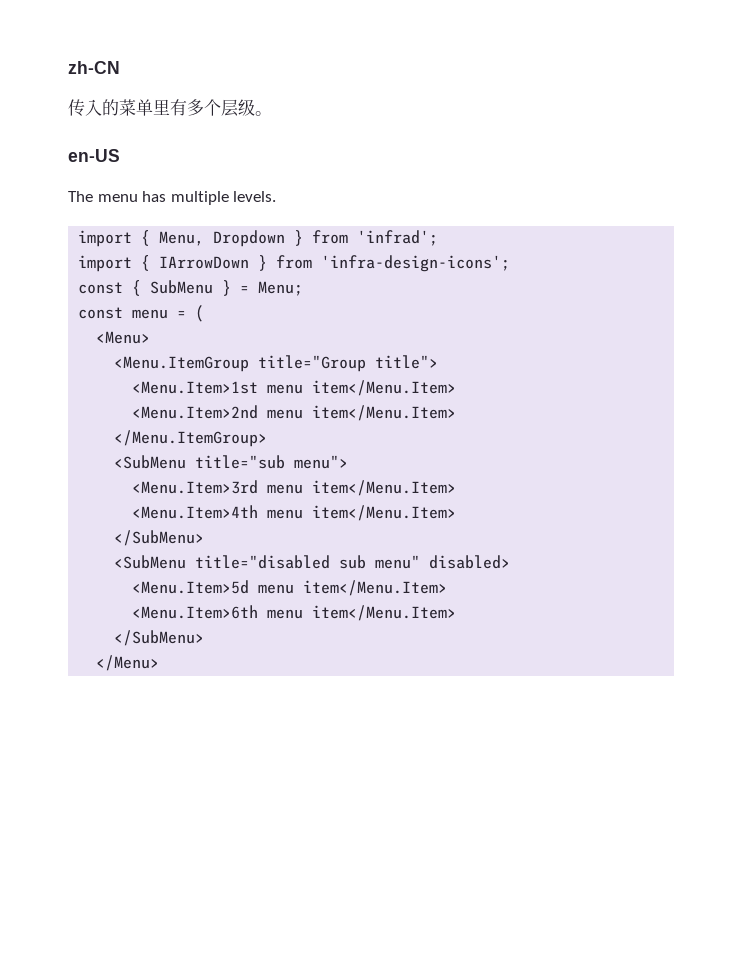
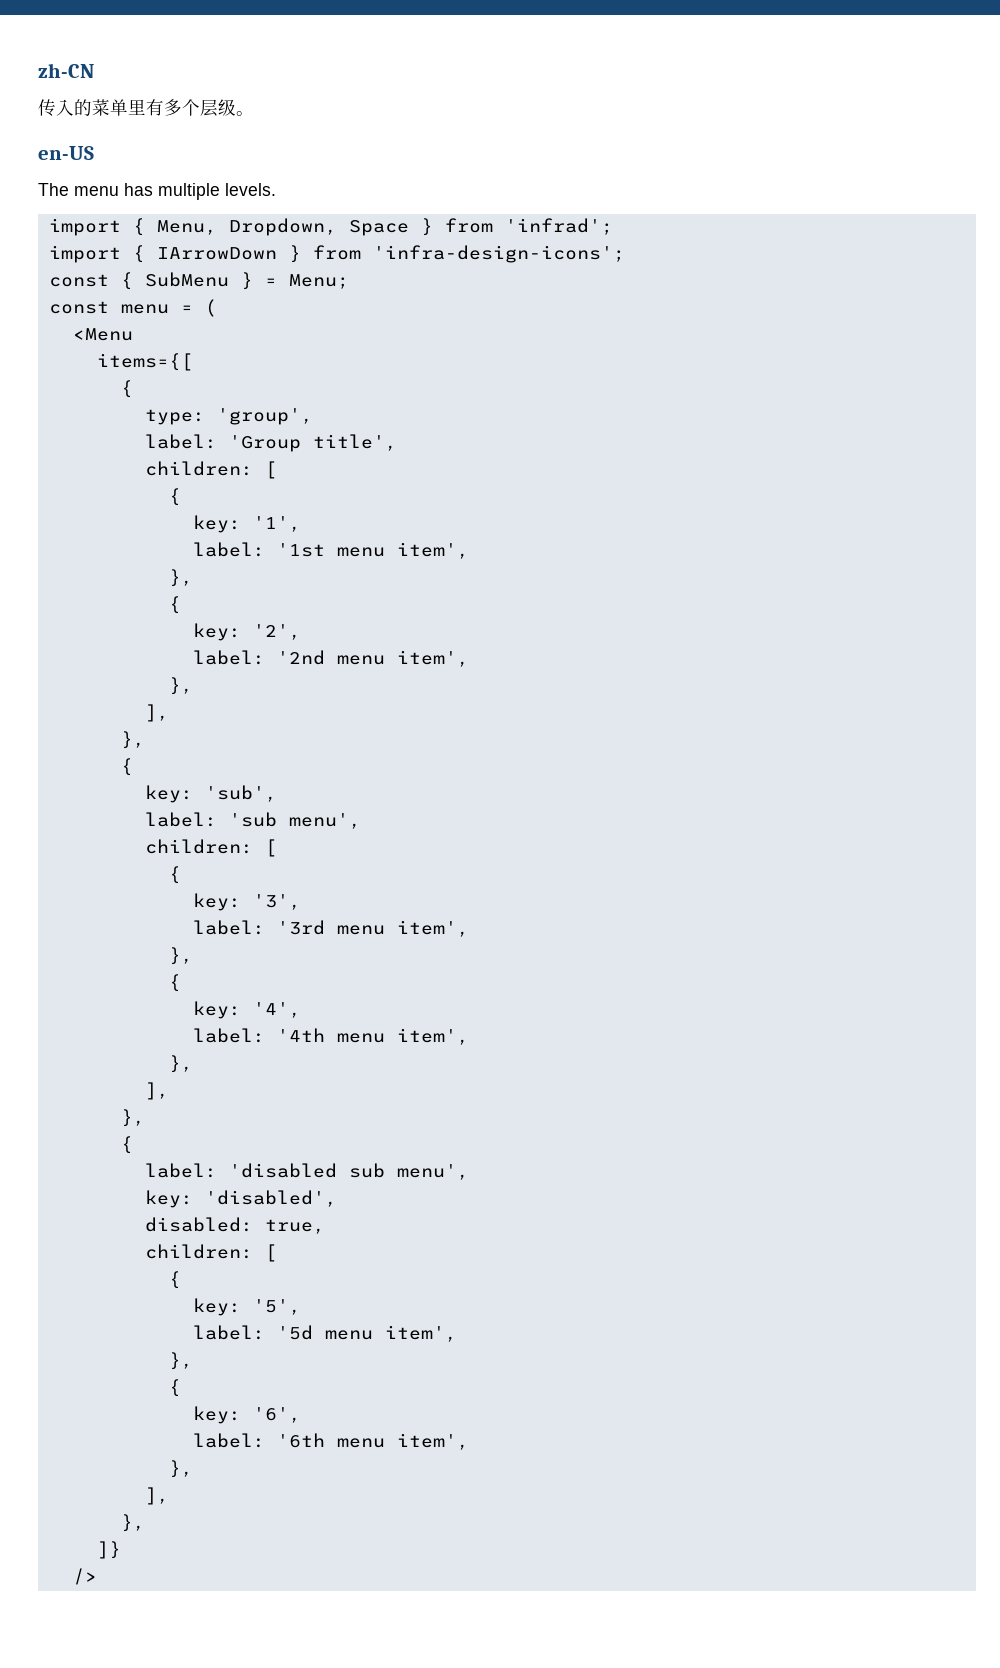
[213,230,286,247] Dropdown -> [228,218,409,236] Dropdown, Space
[96,331,151,344] [114,355,439,372] [132,380,457,396] [132,405,457,421] [114,430,268,447] [114,455,349,469] [132,480,457,496] [132,505,457,521] [114,530,205,546] [114,555,511,569] [132,580,448,596] [132,605,457,621] [114,630,205,646] [96,655,160,671] <Menu> // <Menu.ItemGroup title="Group title"> // <Menu.Item>1st menu item</Menu.Item> // <Menu.Item>2nd menu item</Menu.Item> // </Menu.ItemGroup> // <SubMenu title="sub menu"> // <Menu.Item>3rd menu item</Menu.Item> // <Menu.Item>4th menu item</Menu.Item> // </SubMenu> // <SubMenu title="disabled sub menu" disabled> // <Menu.Item>5d menu item</Menu.Item> // <Menu.Item>6th menu item</Menu.Item> // </SubMenu> // </Menu> -> [72,328,133,341] [96,353,193,371] [120,380,133,398] [144,408,313,425] [144,434,397,452] [144,461,277,479] [168,488,181,506] [192,515,301,533] [192,542,469,559] [168,569,193,587] [168,596,181,614] [192,623,301,641] [192,650,469,667] [168,677,193,695] [144,704,169,722] [120,731,145,749] [120,758,133,776] [144,785,277,803] [144,812,361,829] [144,839,277,857] [168,866,181,884] [192,893,301,911] [192,920,469,937] [168,947,193,965] [168,974,181,992] [192,1001,301,1019] [192,1028,469,1045] [168,1055,193,1073] [144,1082,169,1100] [120,1109,145,1127] [120,1136,133,1154] [144,1163,469,1180] [144,1190,337,1208] [144,1217,325,1234] [144,1244,277,1262] [168,1271,181,1289] [192,1298,301,1316] [192,1325,457,1342] [168,1352,193,1370] [168,1379,181,1397] [192,1406,301,1424] [192,1433,469,1450] [168,1460,193,1478] [144,1487,169,1505] [120,1514,145,1532] [96,1541,121,1559] [72,1568,97,1585] <Menu // items={[ // { // type: 'group', // label: 'Group title', // children: [ // { // key: '1', // label: '1st menu item', // }, // { // key: '2', // label: '2nd menu item', // }, // ], // }, // { // key: 'sub', // label: 'sub menu', // children: [ // { // key: '3', // label: '3rd menu item', // }, // { // key: '4', // label: '4th menu item', // }, // ], // }, // { // label: 'disabled sub menu', // key: 'disabled', // disabled: true, // children: [ // { // key: '5', // label: '5d menu item', // }, // { // key: '6', // label: '6th menu item', // }, // ], // }, // ]} // />

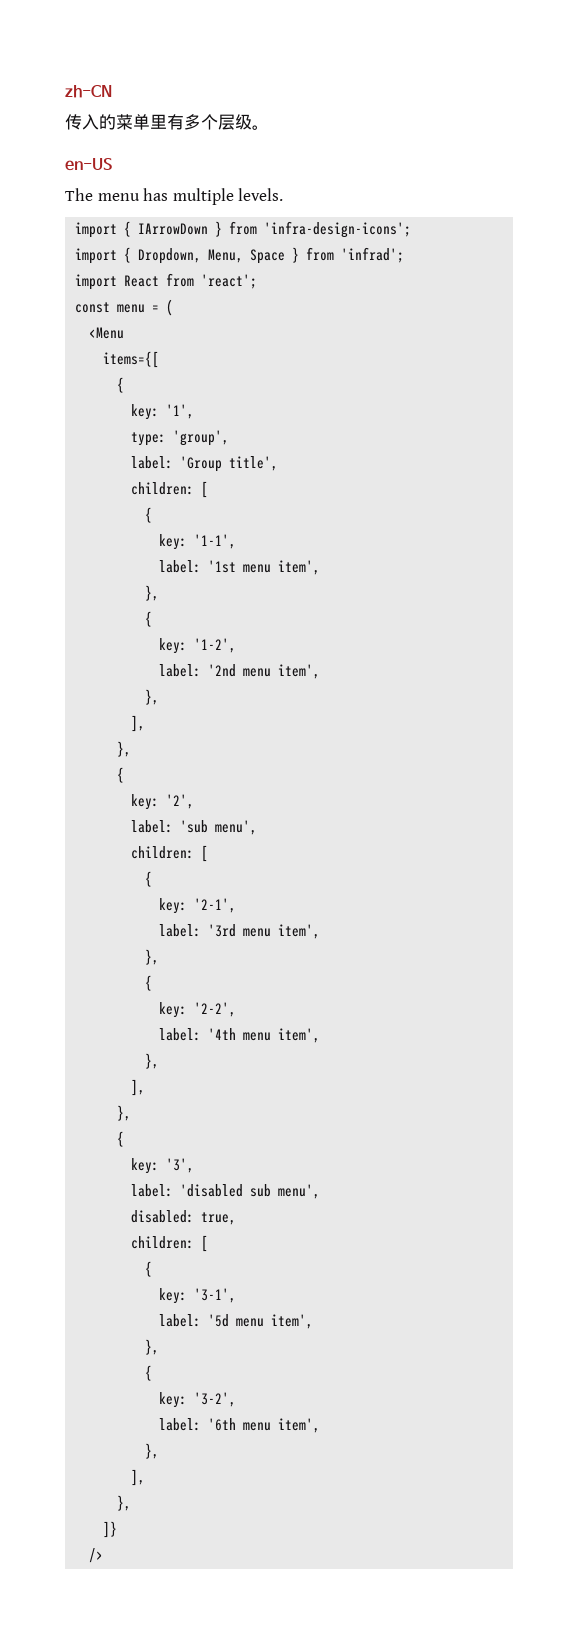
[156,218,337,236] Menu, Dropdown, -> [138,221,412,238] [75,247,244,264] IArrowDown } from 'infra-design-icons'; // import { Dropdown, Menu,
[132,245,625,263] [48,272,349,290] { IArrowDown } from 'infra-design-icons'; // const { SubMenu } = Menu; -> [124,273,258,289] React from 'react';
(133, 389) none -> [131,404,195,420] // key: '1',
[252,516,301,532] '1', -> [194,534,237,549] '1-1',
[252,624,301,640] '2', -> [194,638,237,653] '1-2',
[204,785,277,802] 'sub', -> [166,794,195,809] '2',
[252,894,301,910] '3', -> [194,898,237,913] '2-1',
[252,1002,301,1018] '4', -> [194,1002,237,1017] '2-2',
(133, 1145) none -> [131,1158,195,1174] // key: '3',
[144,1190,337,1208] // key: 'disabled', -> (321, 1191) none
[252,1299,301,1315] '5', -> [194,1288,237,1303] '3-1',
[252,1407,301,1423] '6', -> [194,1392,237,1407] '3-2',

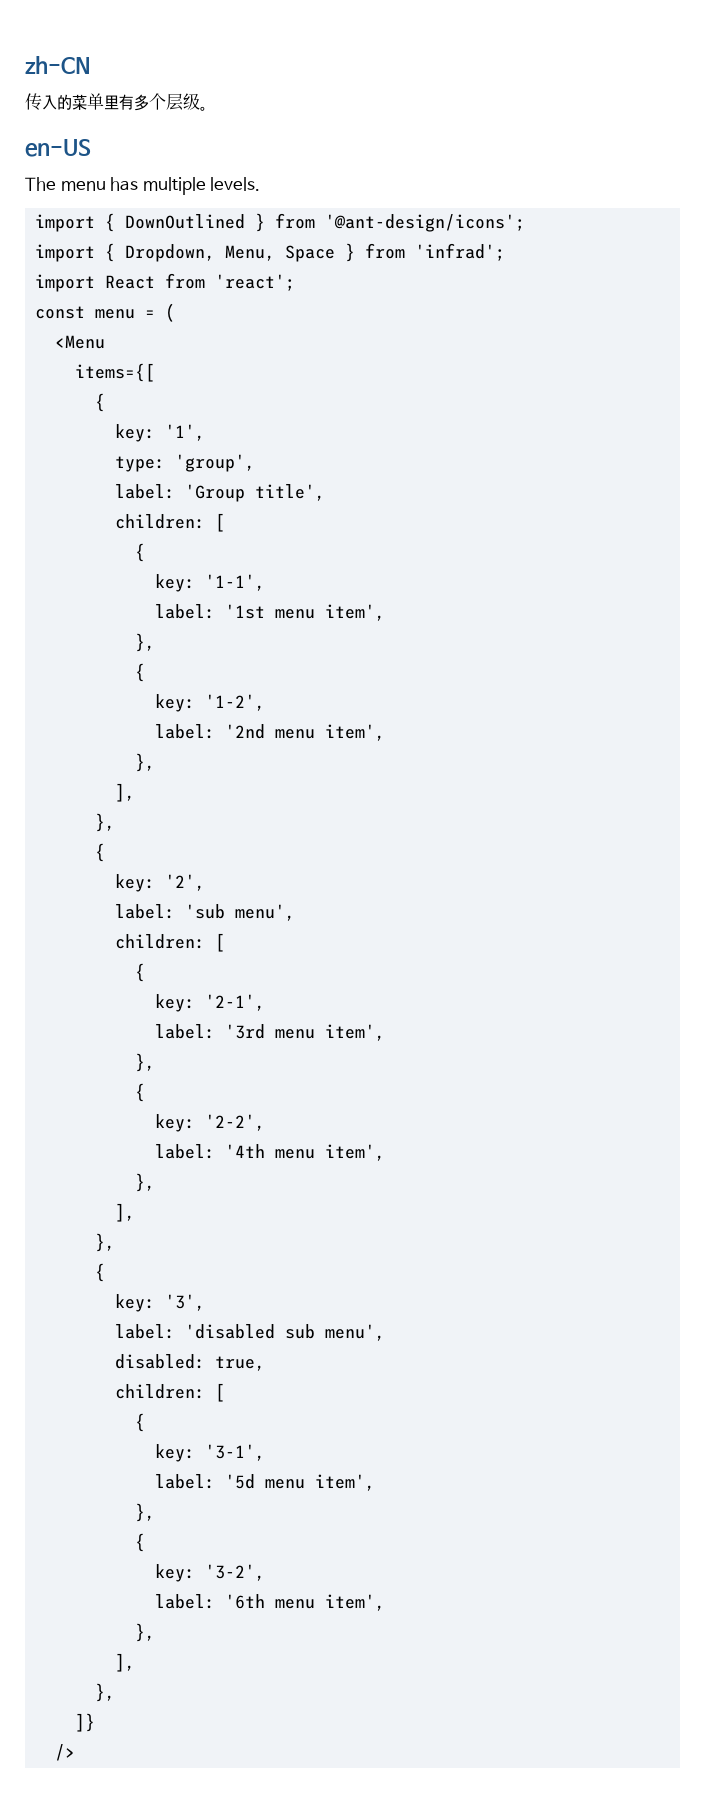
[138,221,412,238] IArrowDown } from 'infra-design-icons'; -> [125,213,526,232] DownOutlined } from '@ant-design/icons';

